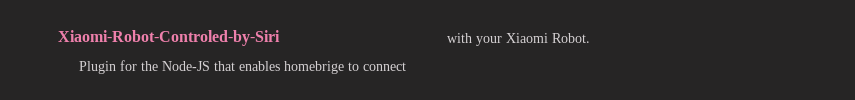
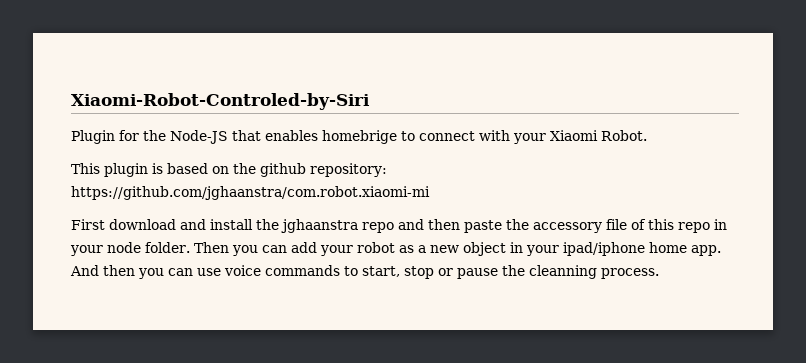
(590, 38) none -> [71,163,387,177] [71,186,430,200] [71,219,727,233] [70,242,721,256] [70,265,659,279] // This plugin is based on the github repository: https://github.com/jghaanstra/com.robot.xiaomi-mi // First download and install the jghaanstra repo and then paste the accessory file of this repo in your node folder. Then you can add your robot as a new object in your ipad/iphone home app. And then you can use voice commands to start, stop or pause the cleanning process.

